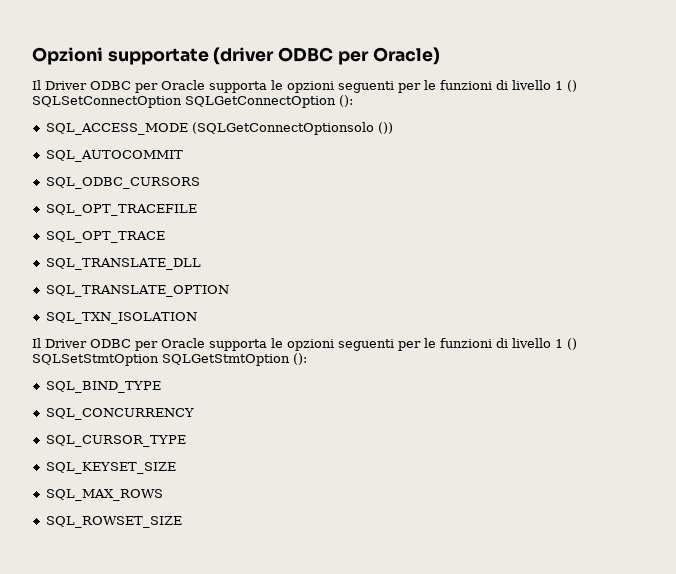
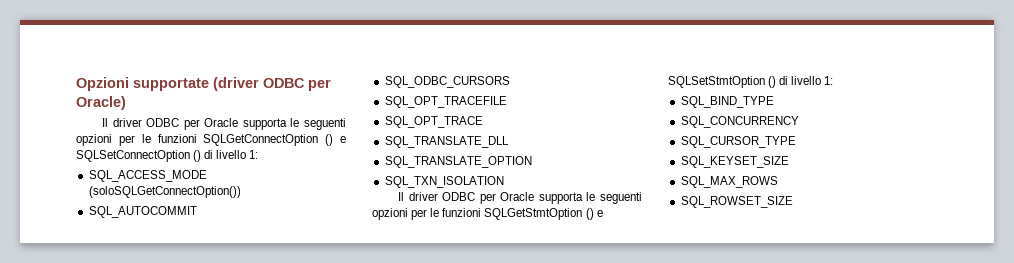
[45,80,577,93] [32,95,353,108] Driver ODBC per Oracle supporta le opzioni seguenti per le funzioni di livello 1 () SQLSetConnectOption SQLGetConnectOption (): -> [112,118,346,130] [76,134,346,146] [76,150,259,162] driver ODBC per Oracle supporta le seguenti opzioni per le funzioni SQLGetConnectOption () e SQLSetConnectOption () di livello 1:
[191,122,393,135] (SQLGetConnectOptionsolo ()) -> [88,186,241,198] (soloSQLGetConnectOption())
[45,338,577,351] [32,353,307,366] Driver ODBC per Oracle supporta le opzioni seguenti per le funzioni di livello 1 () SQLSetStmtOption SQLGetStmtOption (): -> [408,192,642,204] [372,208,603,220] [668,76,834,88] driver ODBC per Oracle supporta le seguenti opzioni per le funzioni SQLGetStmtOption () e SQLSetStmtOption () di livello 1:

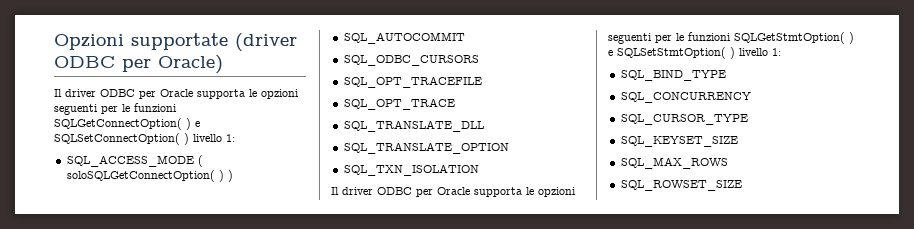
[304,118,346,130] [76,134,346,146] [76,150,214,162] seguenti opzioni per le funzioni SQLGetConnectOption () e SQLSetConnectOption () di -> [261,89,299,99] [54,103,177,115] [54,118,200,130] [54,133,189,145] opzioni seguenti per le funzioni SQLGetConnectOption( ) e SQLSetConnectOption( )
[88,186,241,198] (soloSQLGetConnectOption()) -> [197,155,203,167] [66,170,233,182] ( soloSQLGetConnectOption( ) )
[600,192,642,204] [372,208,603,220] [668,76,789,88] seguenti opzioni per le funzioni SQLGetStmtOption () e SQLSetStmtOption () di -> [538,187,576,197] [608,32,854,44] [608,47,735,59] opzioni seguenti per le funzioni SQLGetStmtOption( ) e SQLSetStmtOption( )

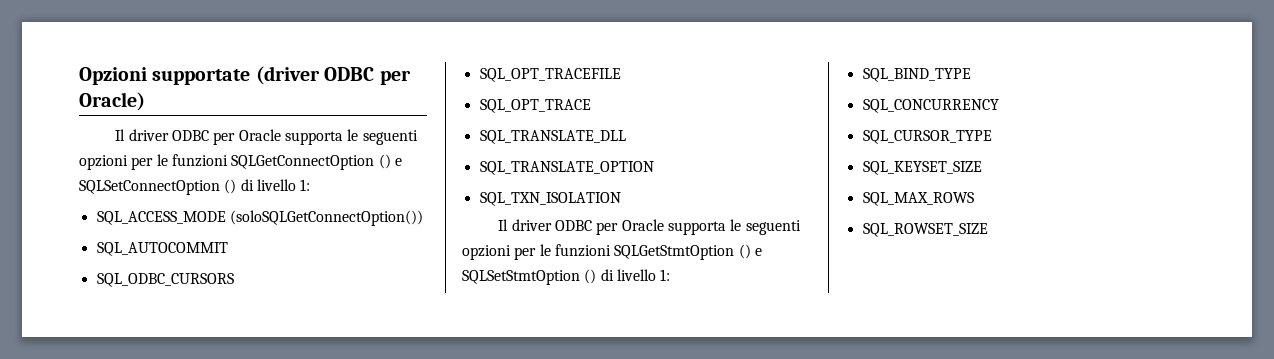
[261,89,299,99] [54,103,177,115] [54,118,200,130] [54,133,189,145] opzioni seguenti per le funzioni SQLGetConnectOption( ) e SQLSetConnectOption( ) -> [362,130,418,145] [79,154,402,170] [79,179,254,195] seguenti opzioni per le funzioni SQLGetConnectOption () e SQLSetConnectOption () di
[197,155,203,167] [66,170,233,182] ( soloSQLGetConnectOption( ) ) -> [229,210,423,226] (soloSQLGetConnectOption())
[538,187,576,197] [608,32,854,44] [608,47,735,59] opzioni seguenti per le funzioni SQLGetStmtOption( ) e SQLSetStmtOption( ) -> [745,220,801,235] [462,244,762,260] [462,269,614,285] seguenti opzioni per le funzioni SQLGetStmtOption () e SQLSetStmtOption () di

